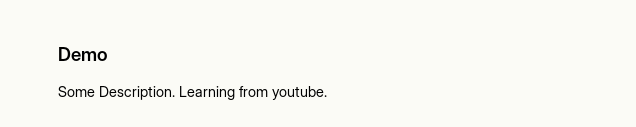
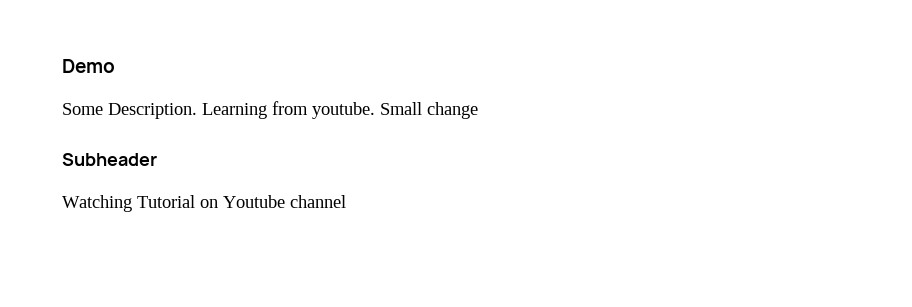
(327, 93) none -> [380,102,478,119] [62,153,157,166] [62,195,346,212] Small change // Subheader // Watching Tutorial on Youtube channel

